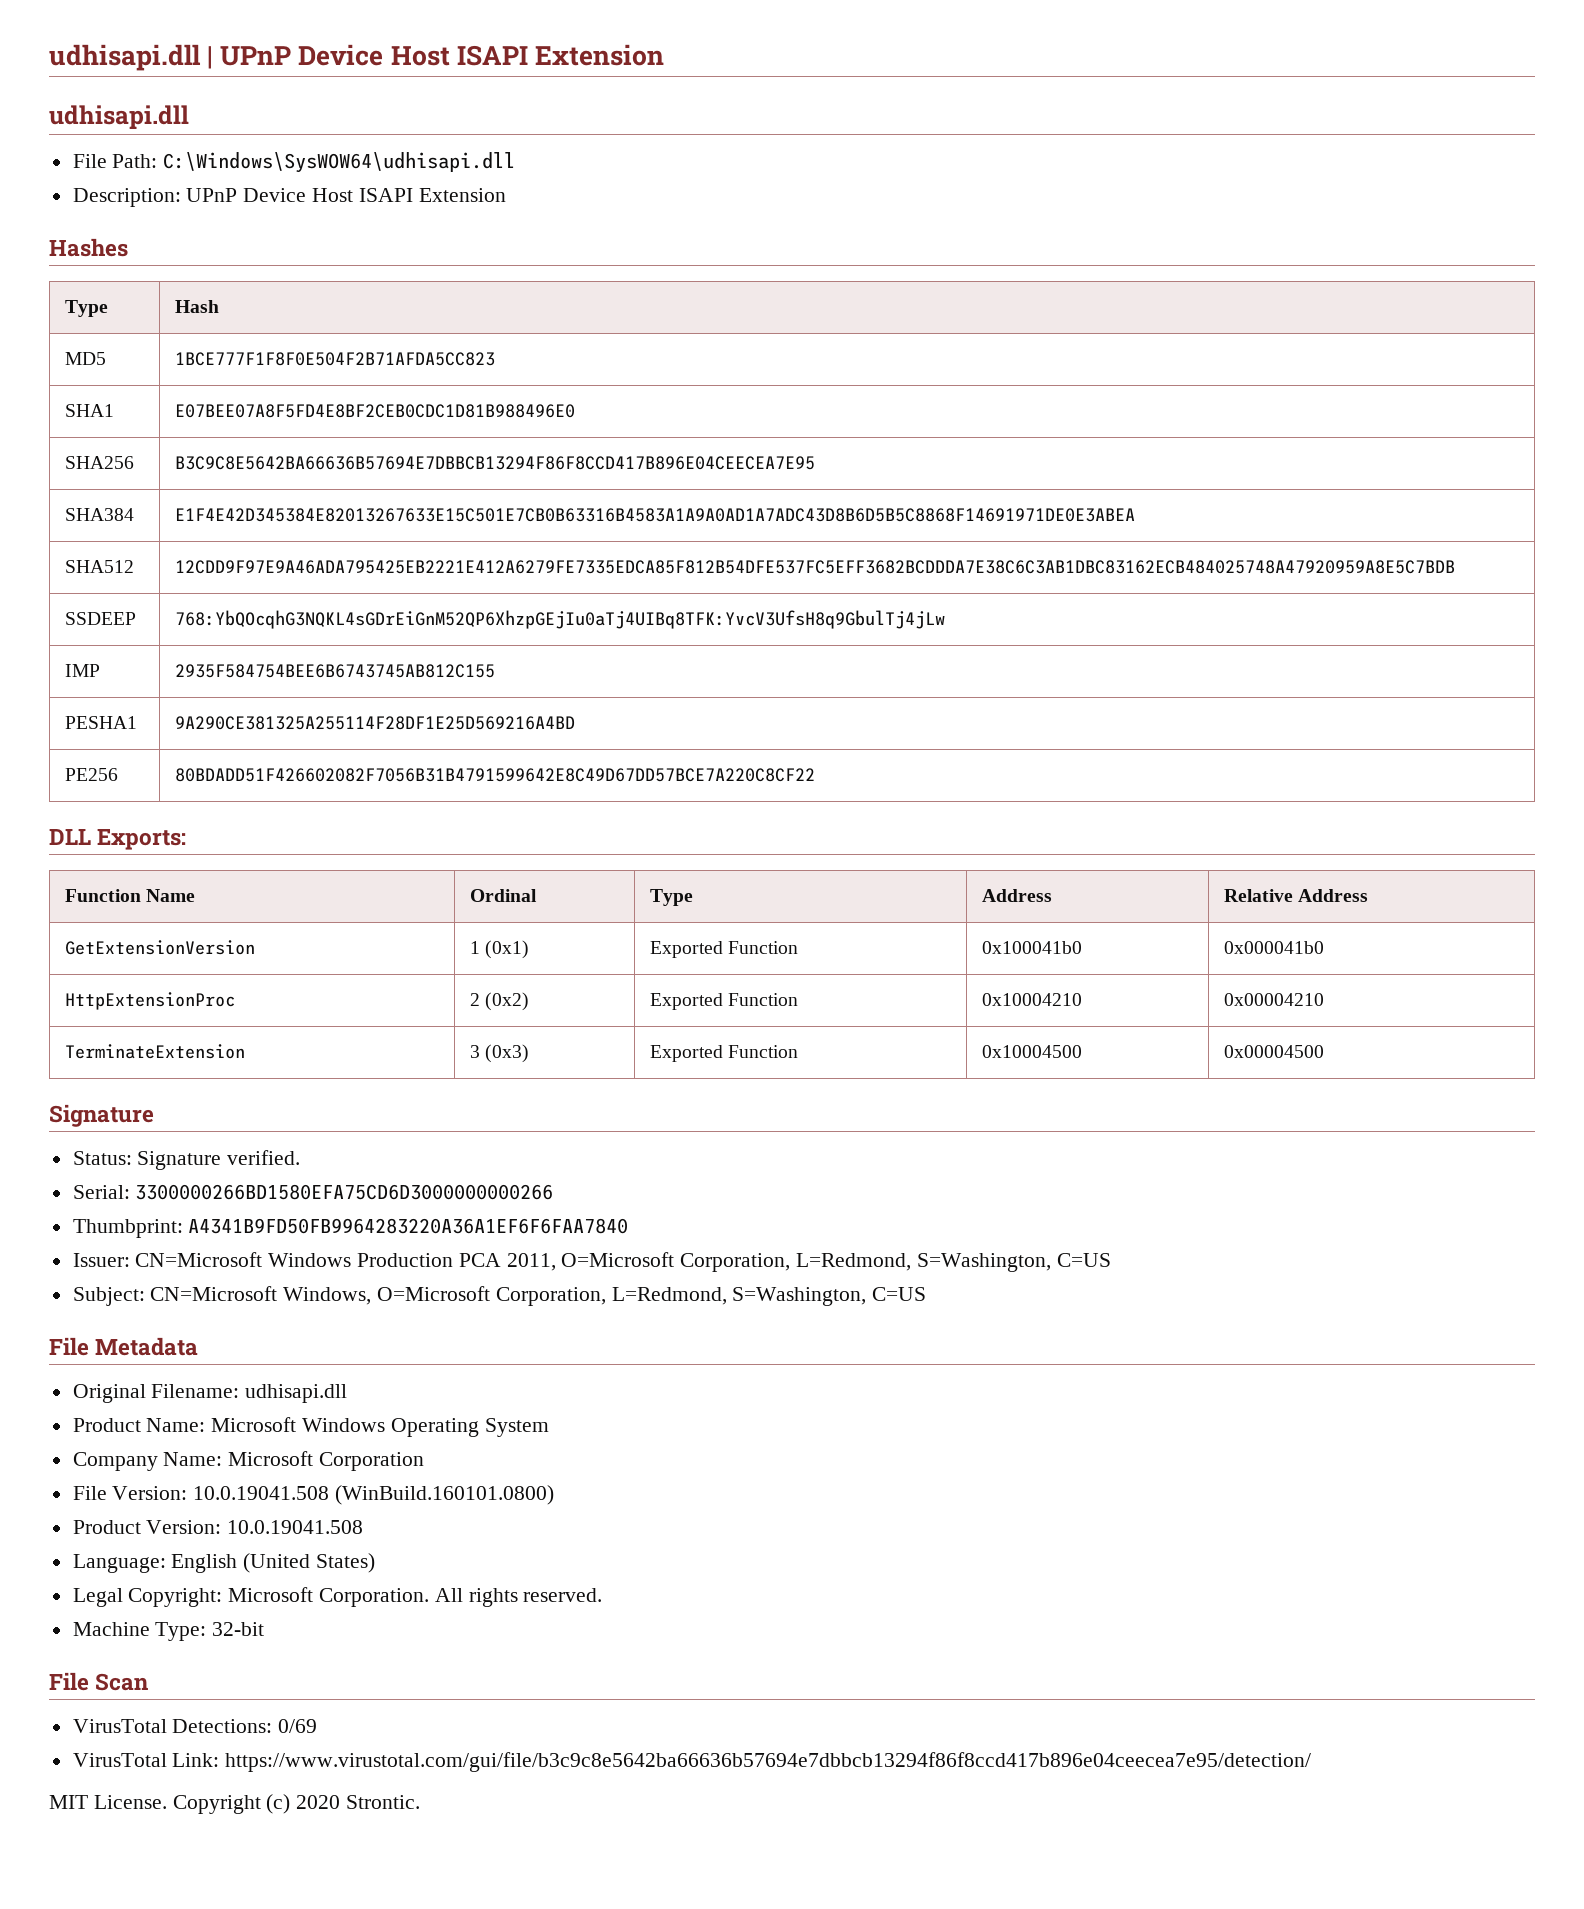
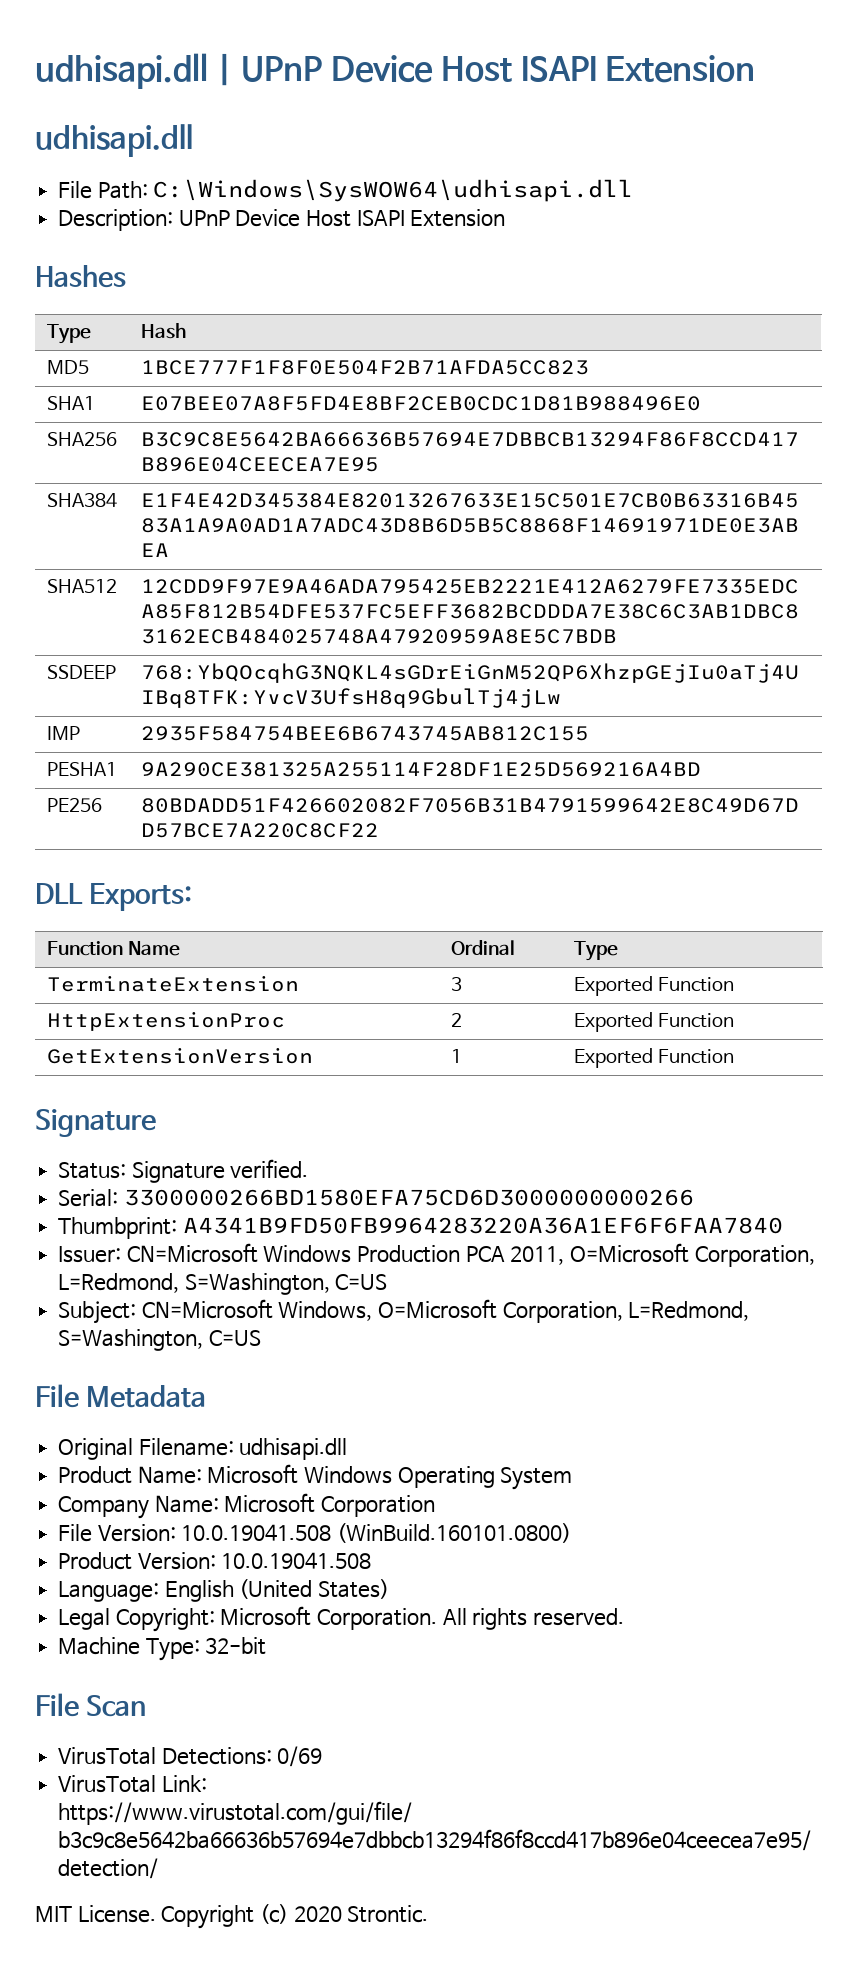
[982,889,1053,902] [1224,889,1369,902] | Address | Relative Address -> [46,975,299,992] [450,977,462,991] [573,976,734,996] [46,1011,285,1031] [450,1013,462,1027] [573,1012,734,1032] // TerminateExtension | 3 | Exported Function // HttpExtensionProc | 2 | Exported Function
[485,940,530,959] [650,941,799,958] [982,941,1083,954] [1224,941,1325,954] [65,992,236,1010] [470,992,530,1011] [650,993,799,1010] [982,993,1083,1006] [1224,993,1325,1006] [65,1044,246,1059] [470,1044,530,1063] [650,1045,799,1062] [982,1045,1083,1058] [1224,1045,1325,1058] (0x1) | Exported Function | 0x100041b0 | 0x000041b0 // HttpExtensionProc | 2 (0x2) | Exported Function | 0x10004210 | 0x00004210 // TerminateExtension | 3 (0x3) | Exported Function | 0x10004500 | 0x00004500 -> [573,1048,734,1068] | Exported Function

